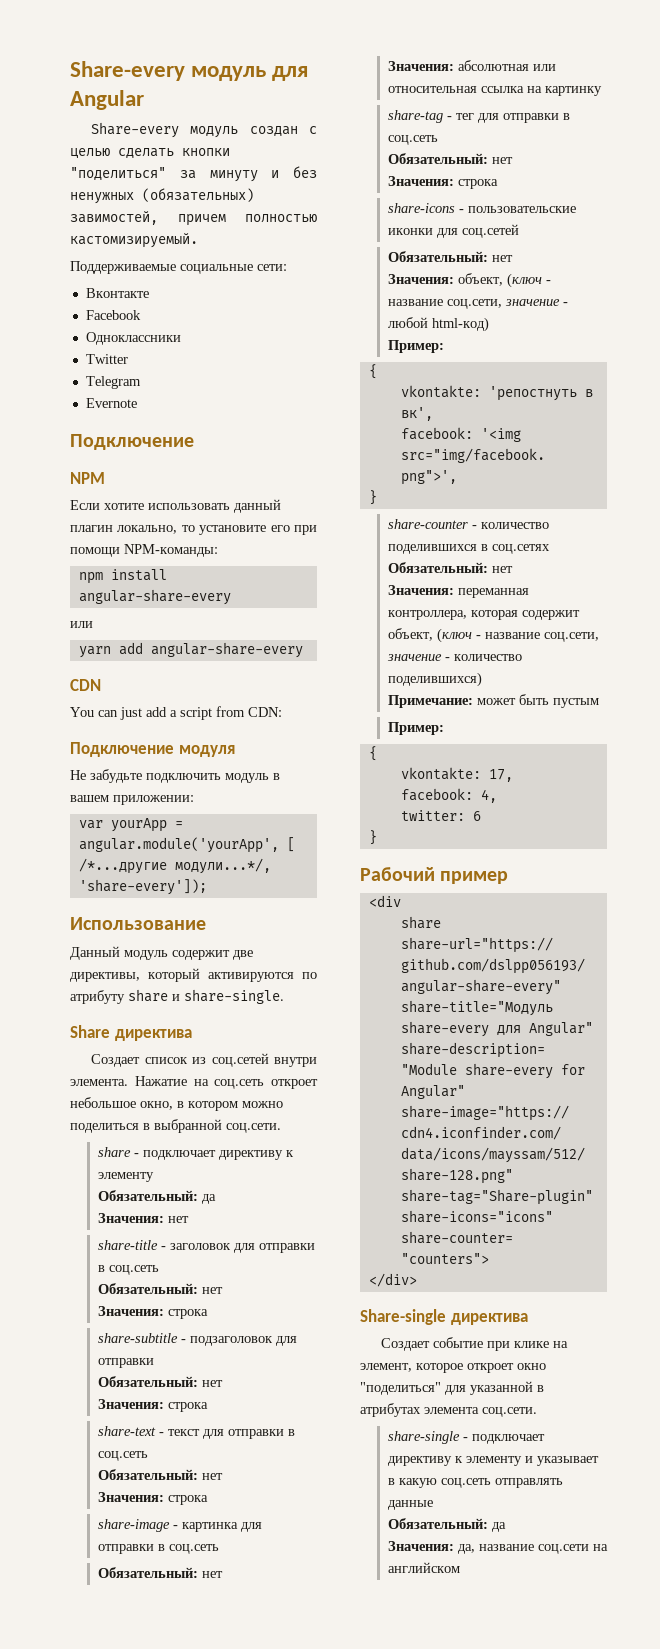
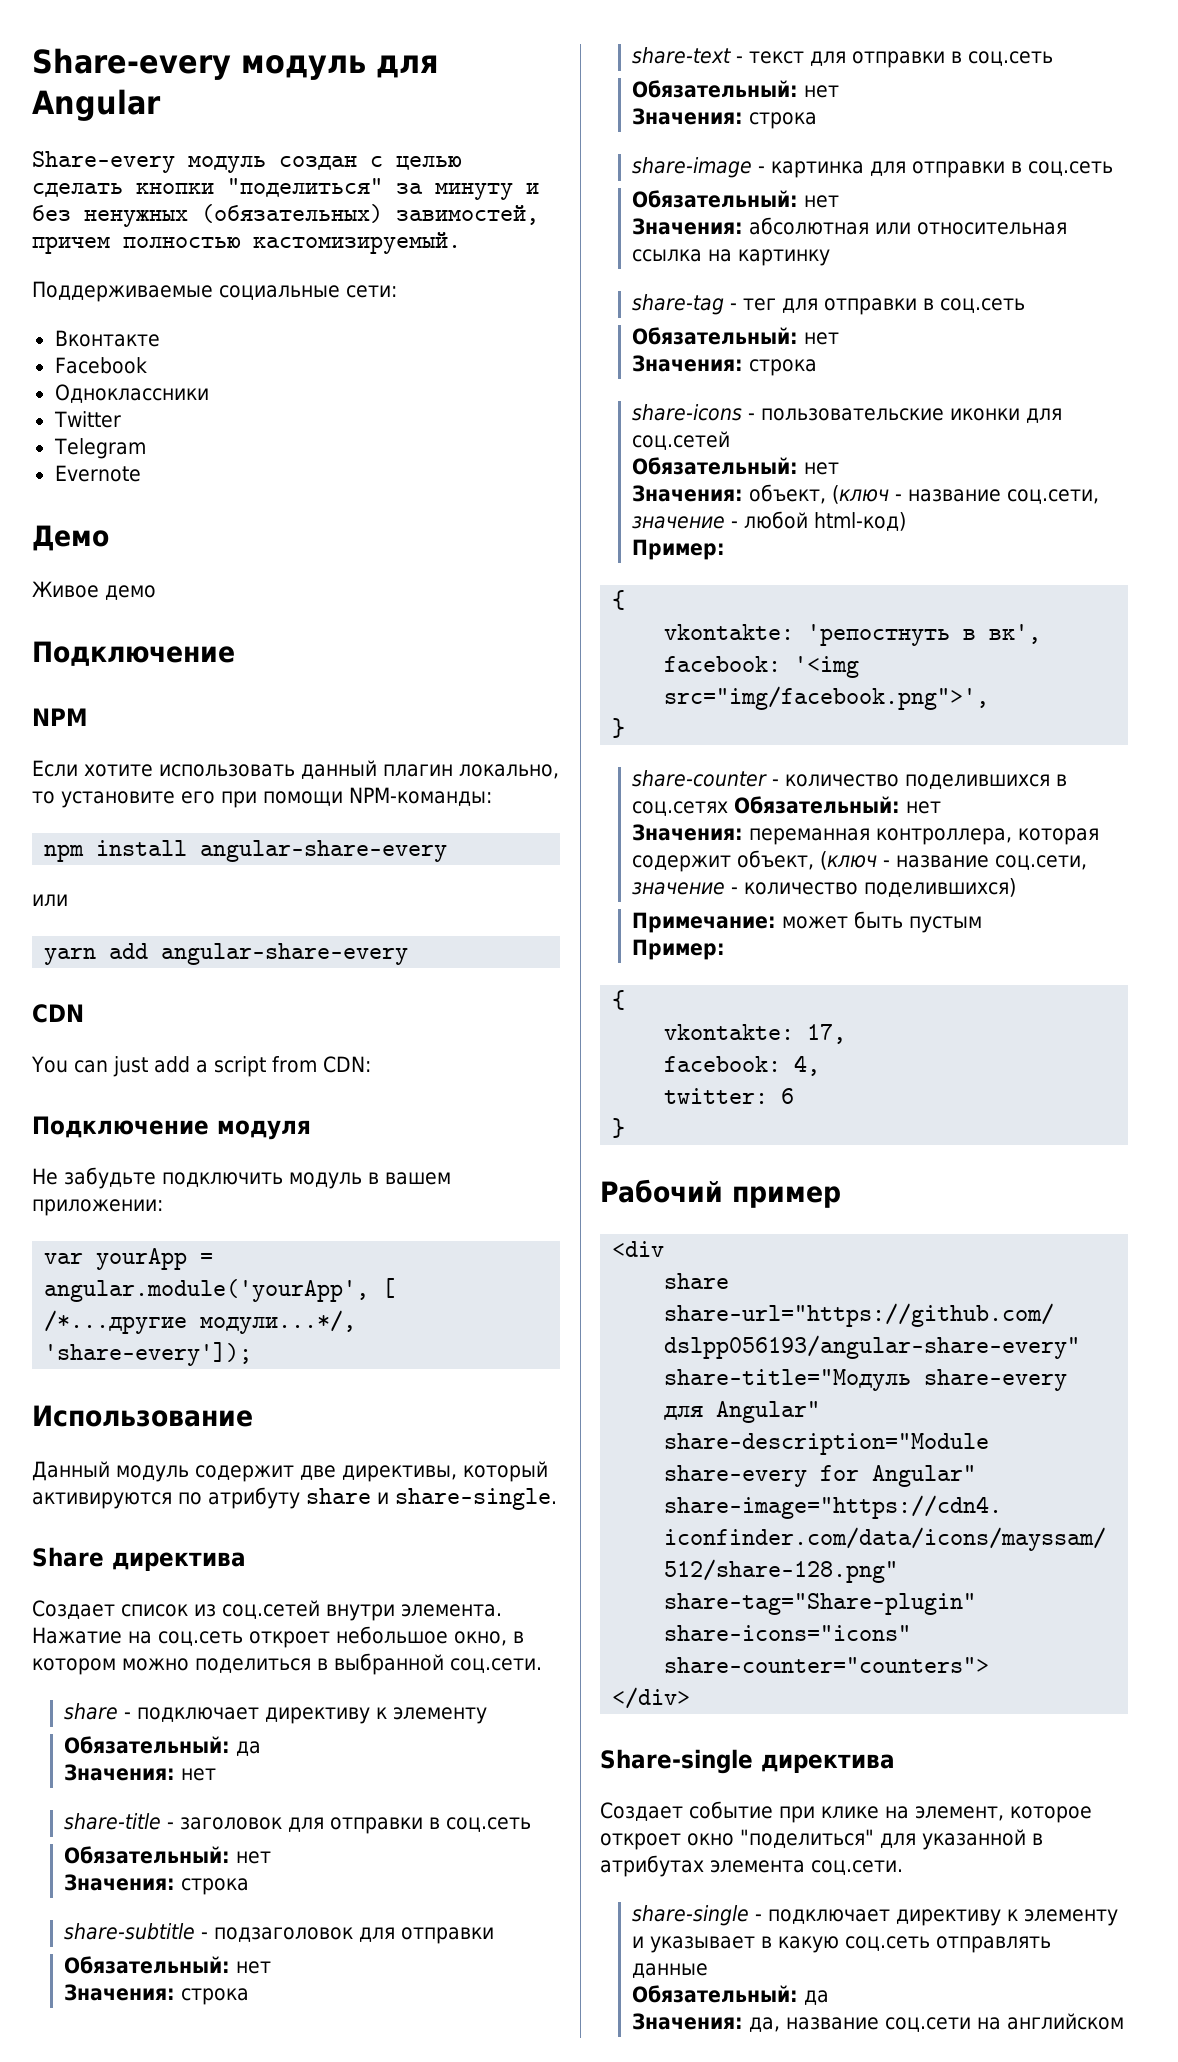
(137, 403) none -> [32,525,109,551] [32,581,156,600] // Демо // Живое демо

